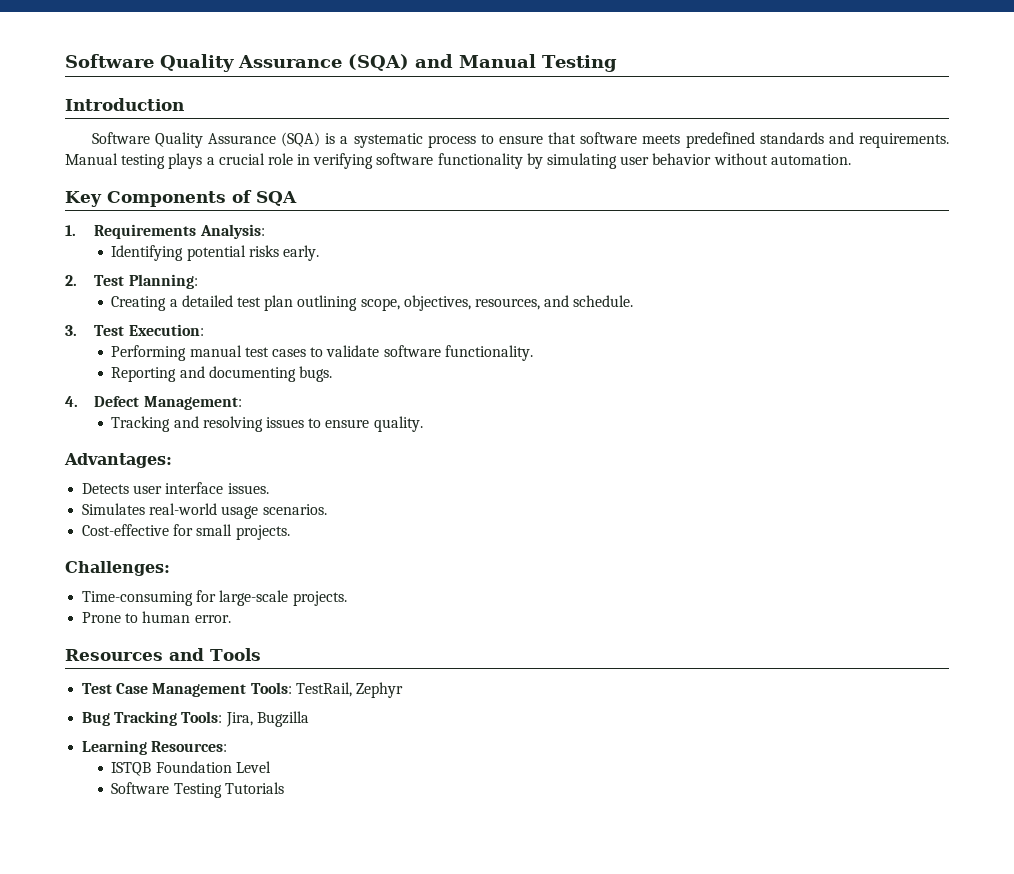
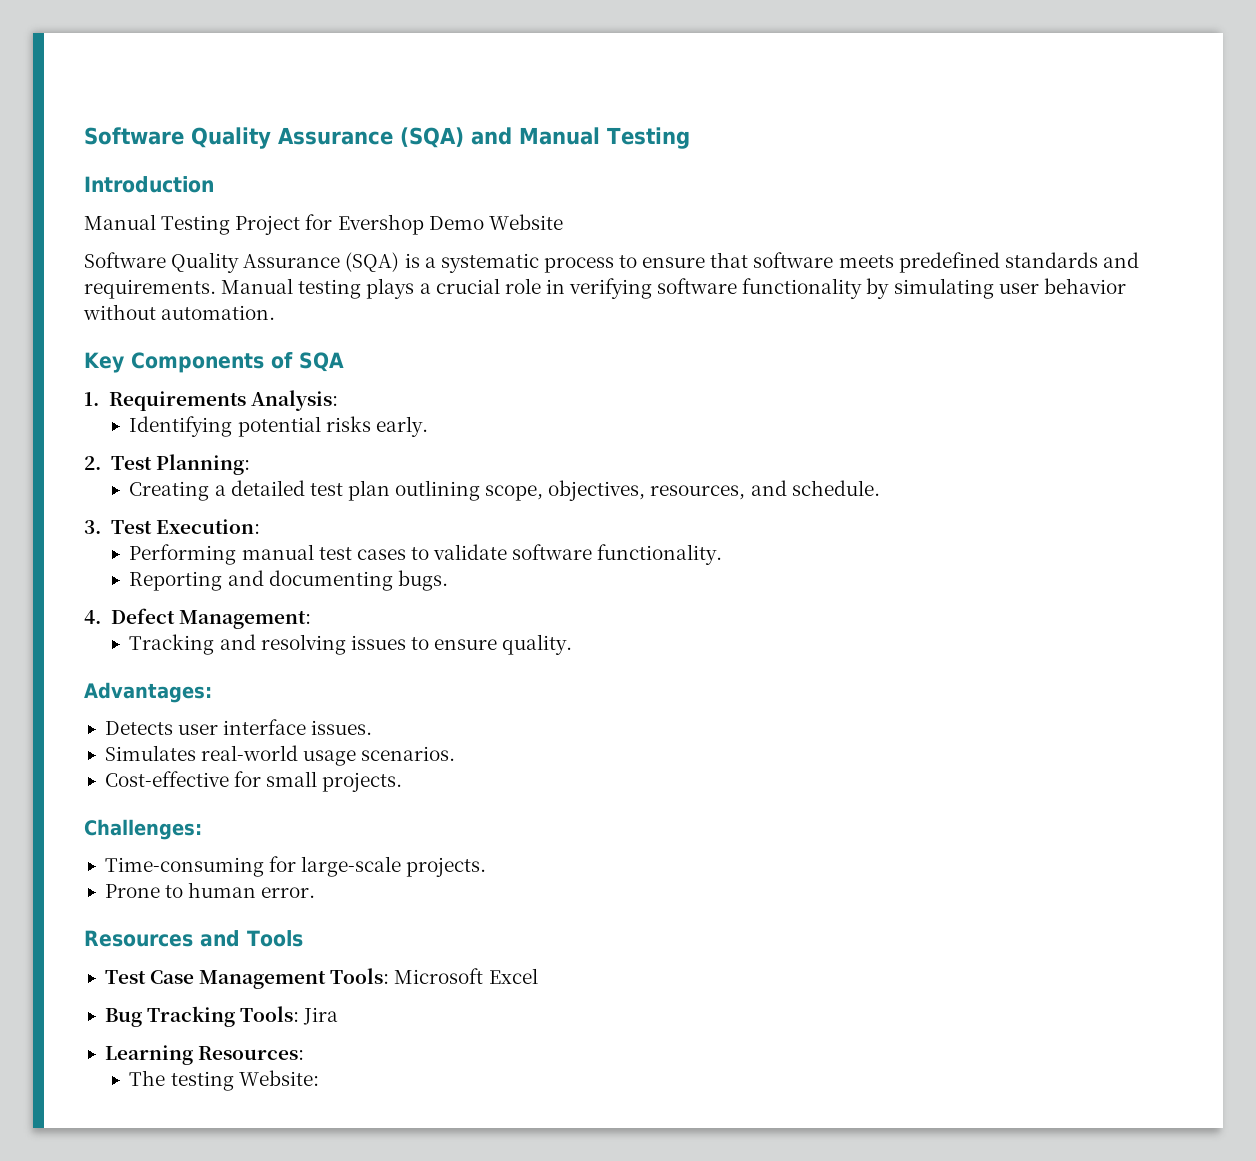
(184, 104) none -> [84,214,563,235] // Manual Testing Project for Evershop Demo Website
[295,682,403,698] TestRail, Zephyr -> [394,968,538,984] Microsoft Excel
[225,711,309,727] Jira, Bugzilla -> [303,1007,339,1025] Jira
[111,761,271,776] [111,782,284,798] ISTQB Foundation Level // Software Testing Tutorials -> [129,1070,319,1091] The testing Website:

